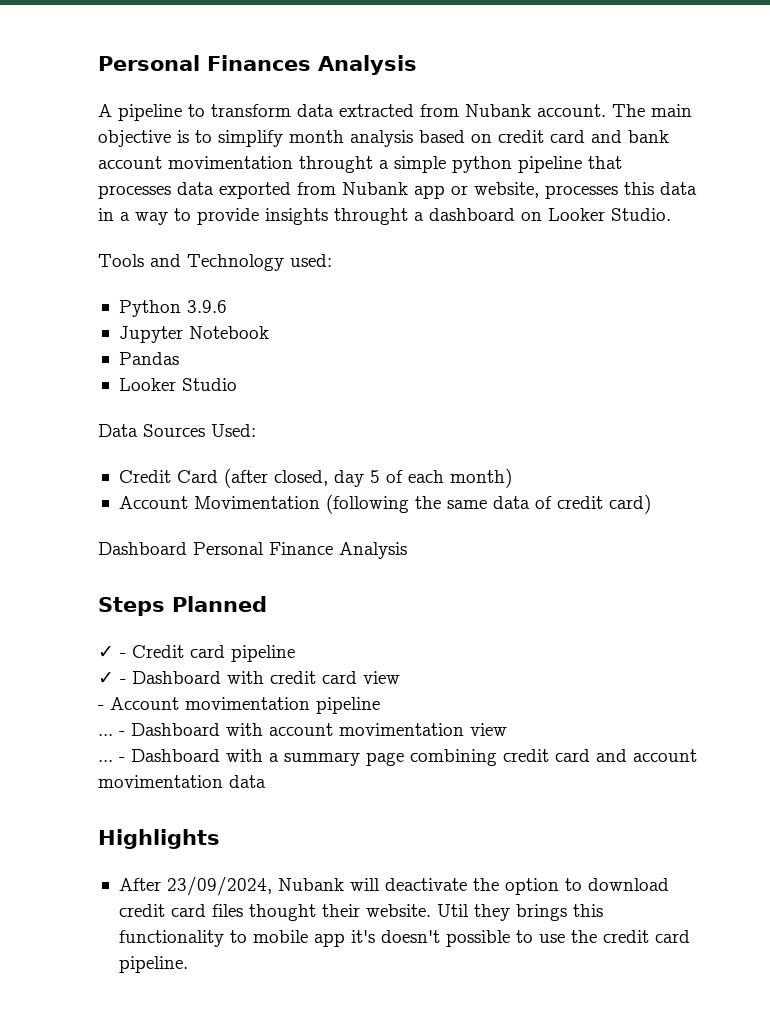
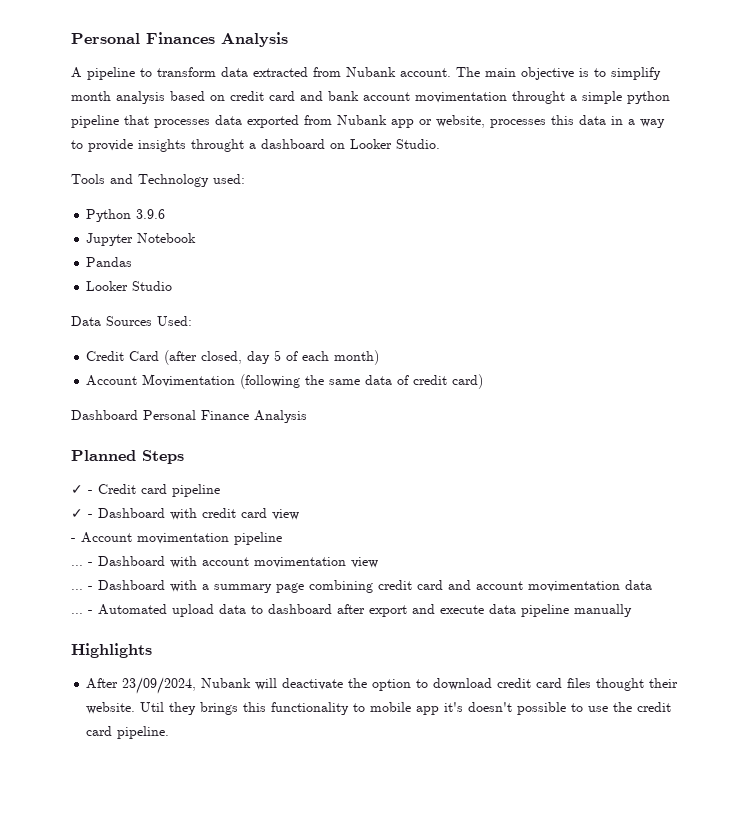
(407, 550) none -> [71,450,136,461] Planned
[172,596,267,612] Planned -> (184, 457) none
(266, 781) none -> [71,604,632,617] // ... - Automated upload data to dashboard after export and execute data pipeline manually

